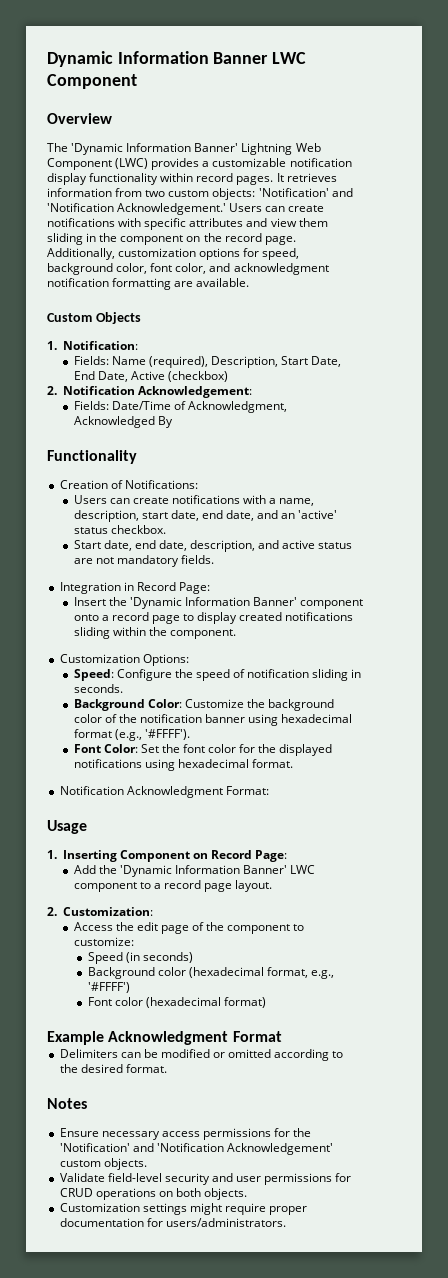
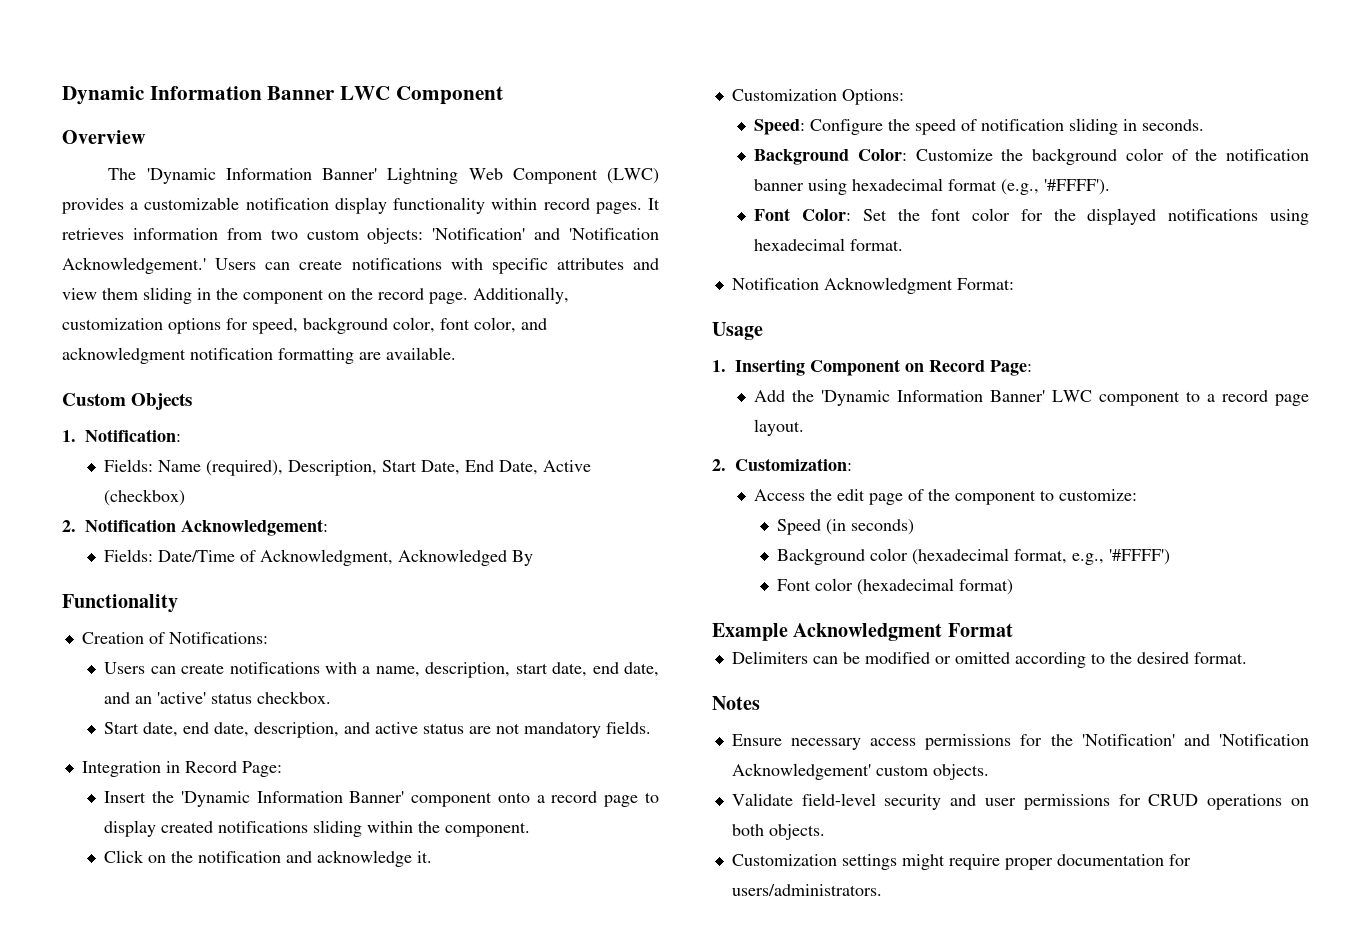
(236, 634) none -> [104,850,433,867] // Click on the notification and acknowledge it.

